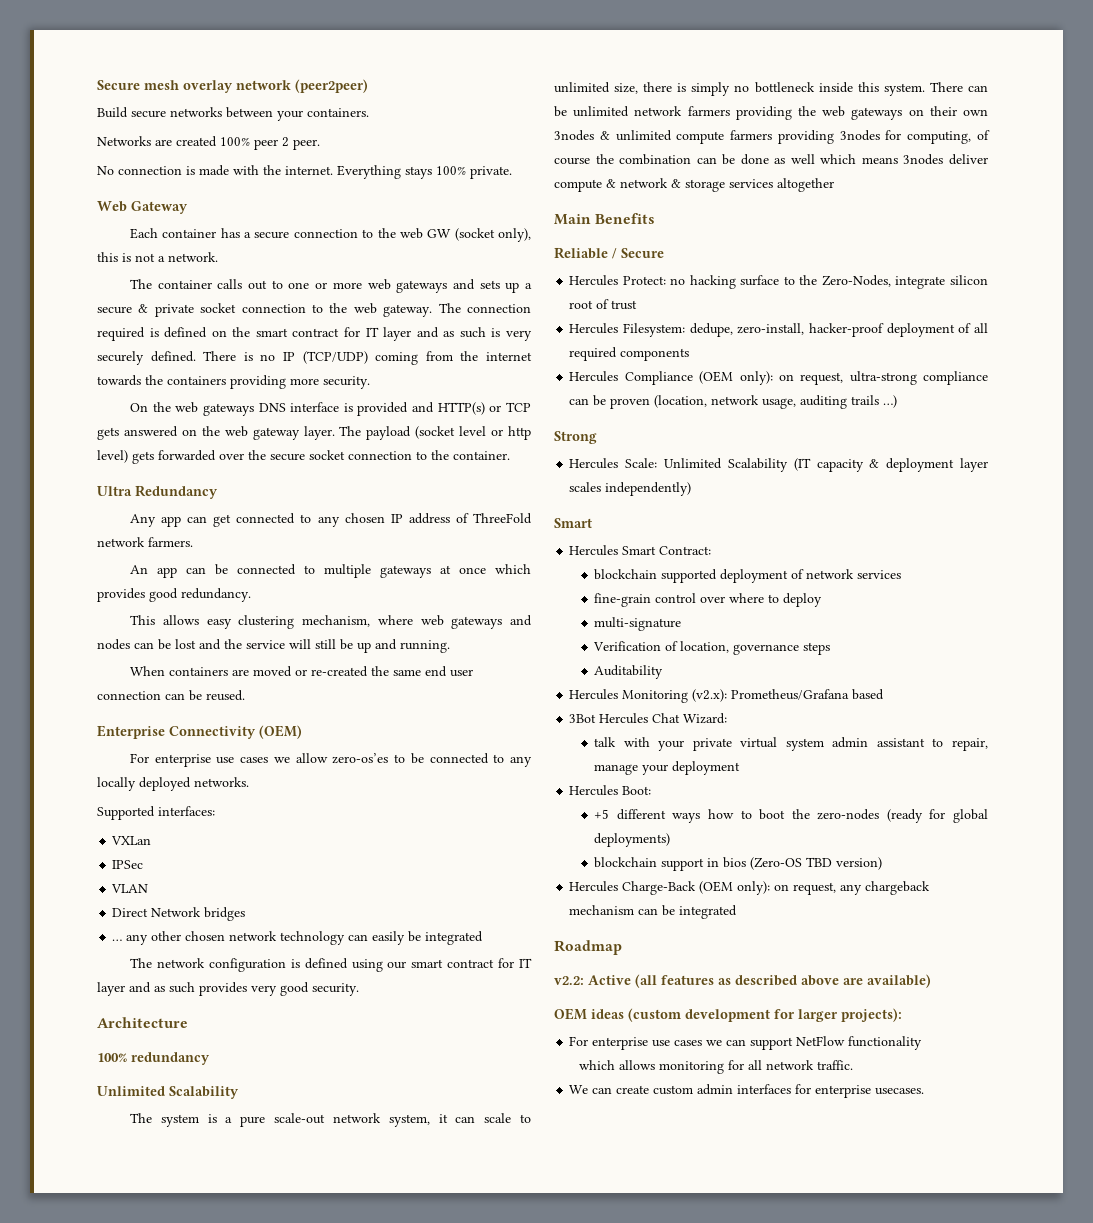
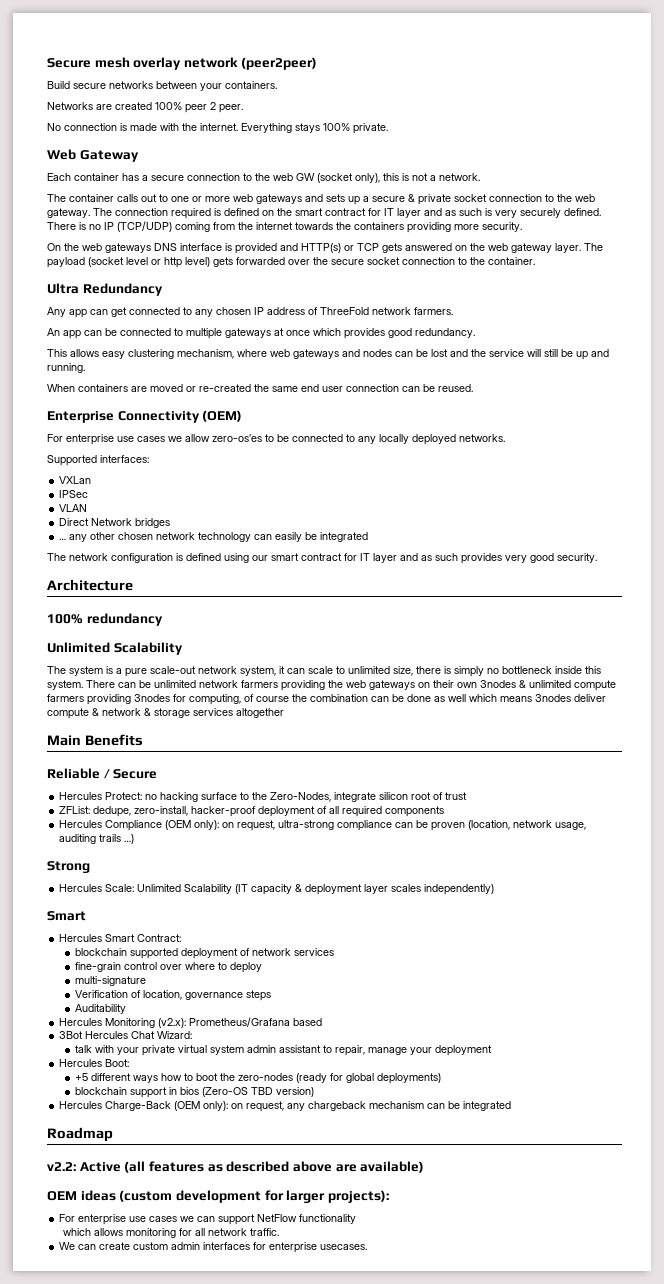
[569,323,686,337] Hercules Filesystem: -> [59,806,91,814] ZFList:

